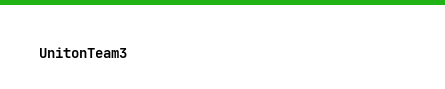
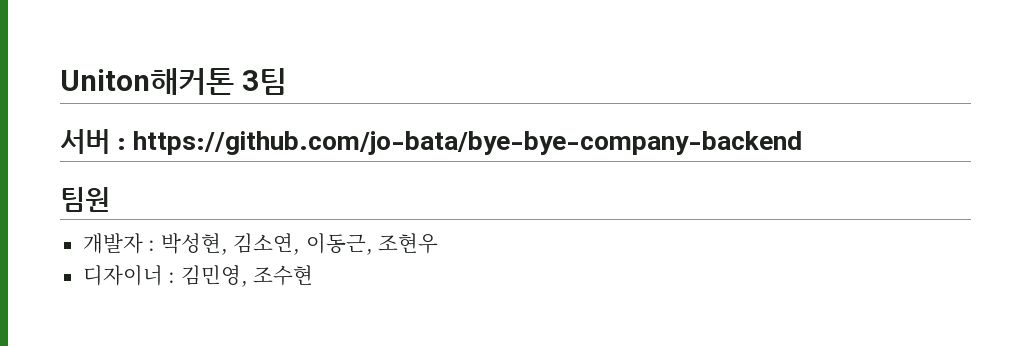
[39,47,127,58] UnitonTeam3 -> [60,68,287,95] [60,129,803,155] [60,187,110,212] [82,233,439,255] [82,265,314,287] Uniton해커톤 3팀 // 서버 : https://github.com/jo-bata/bye-bye-company-backend // 팀원 // 개발자 : 박성현, 김소연, 이동근, 조현우 // 디자이너 : 김민영, 조수현

